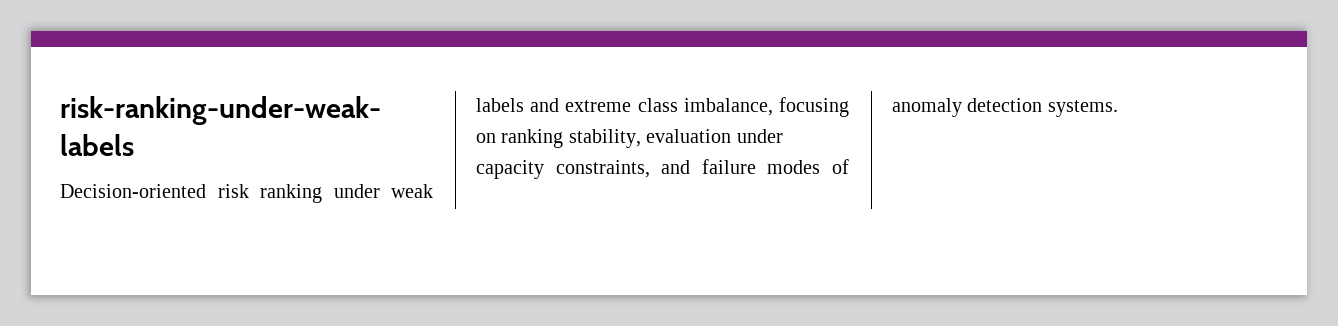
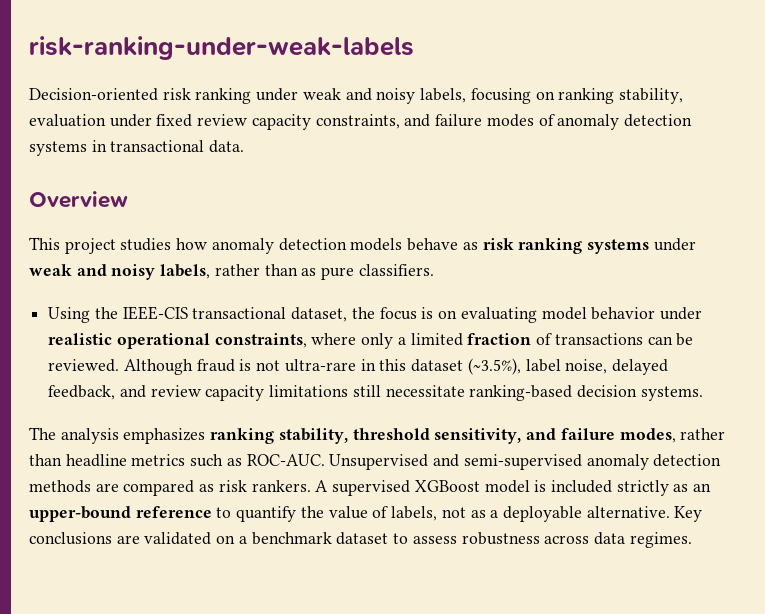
[476,98,773,116] labels and extreme class imbalance, -> [345,88,467,104] and noisy labels,
(783, 136) none -> [156,114,248,127] fixed review
[1047,100,1118,117] systems. -> [29,140,245,156] [29,191,128,208] [29,237,696,254] [29,264,434,280] [48,306,702,323] [48,333,694,349] [48,358,668,375] [48,385,703,401] [29,427,726,444] [29,454,722,470] [29,480,712,496] [29,506,703,522] [29,532,692,548] systems in transactional data. // Overview // This project studies how anomaly detection models behave as risk ranking systems under weak and noisy labels, rather than as pure classifiers. // Using the IEEE-CIS transactional dataset, the focus is on evaluating model behavior under realistic operational constraints, where only a limited fraction of transactions can be reviewed. Although fraud is not ultra-rare in this dataset (~3.5%), label noise, delayed feedback, and review capacity limitations still necessitate ranking-based decision systems. // The analysis emphasizes ranking stability, threshold sensitivity, and failure modes, rather than headline metrics such as ROC-AUC. Unsupervised and semi-supervised anomaly detection methods are compared as risk rankers. A supervised XGBoost model is included strictly as an upper-bound reference to quantify the value of labels, not as a deployable alternative. Key conclusions are validated on a benchmark dataset to assess robustness across data regimes.

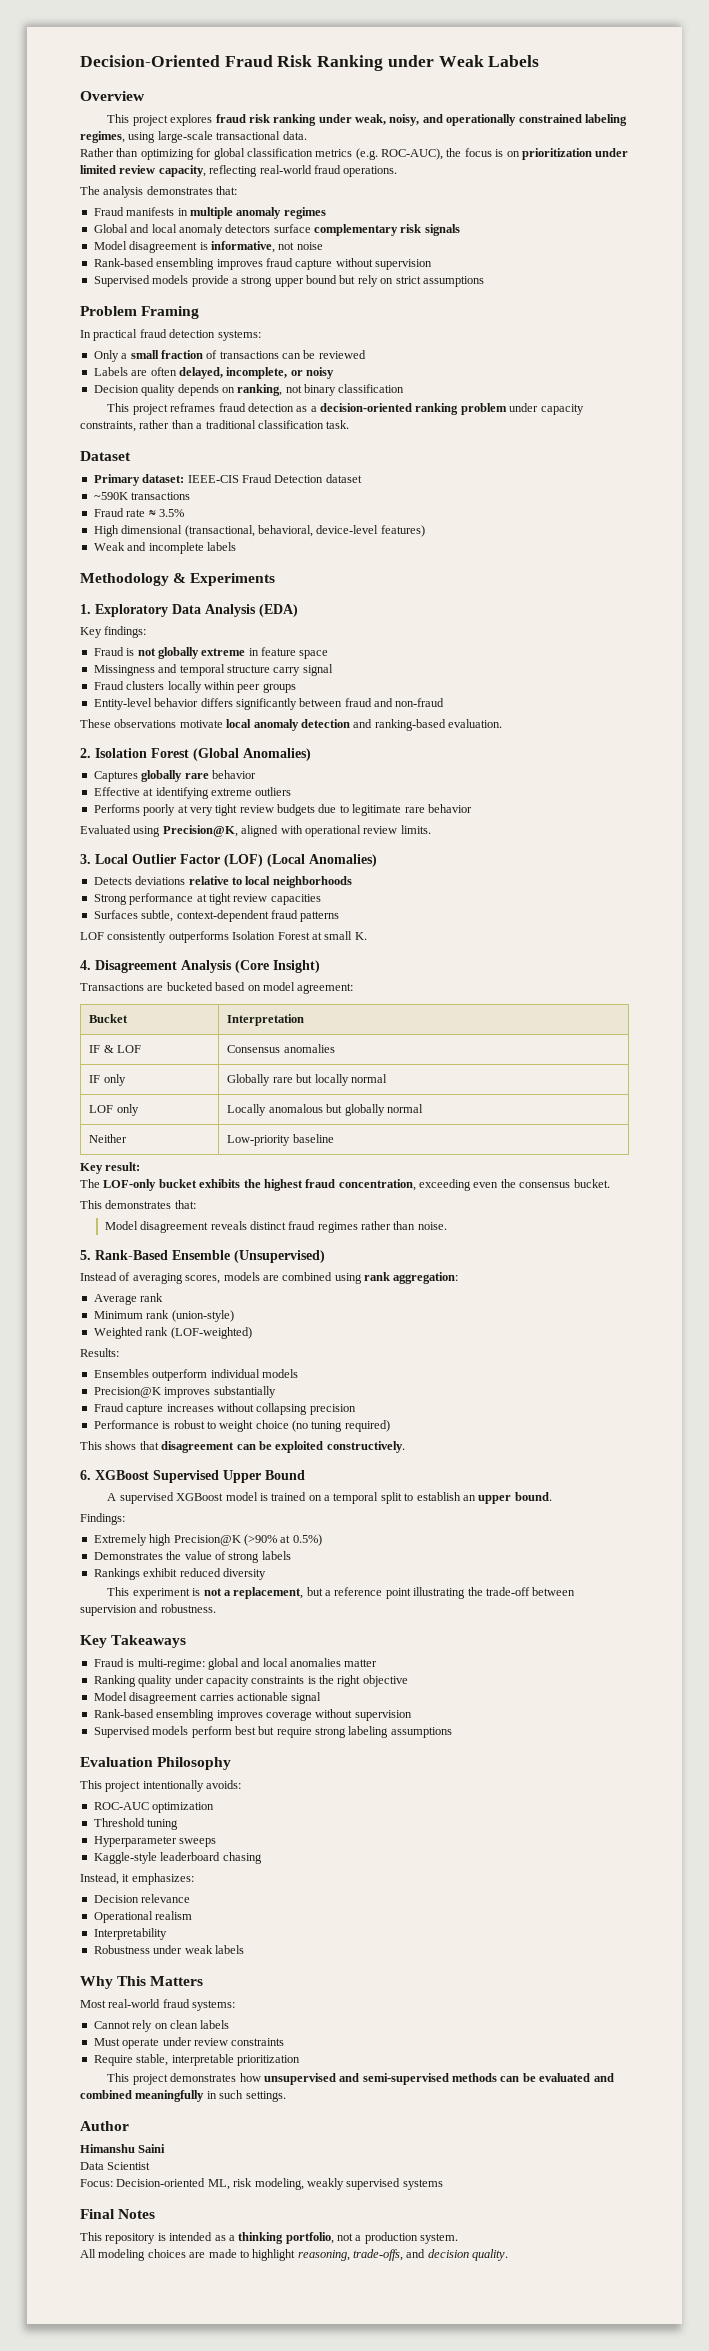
[29,36,414,60] [29,88,683,104] [29,114,692,130] [29,140,245,156] [29,191,128,208] [29,237,696,254] [29,264,434,280] [48,306,702,323] [48,333,463,349] risk-ranking-under-weak-labels // Decision-oriented risk ranking under weak and noisy labels, focusing on ranking stability, evaluation under fixed review capacity constraints, and failure modes of anomaly detection systems in transactional data. // Overview // This project studies how anomaly detection models behave as risk ranking systems under weak and noisy labels, rather than as pure classifiers. // Using the IEEE-CIS transactional dataset, the focus is on evaluating model behavior under realistic operational constraints, where only a limited -> [80,55,540,71] [80,91,145,101] [107,114,627,126] [80,131,307,143] [80,148,629,160] [80,165,398,177] [80,186,238,198] [93,207,326,219] [93,224,460,236] [93,241,323,253] [93,258,432,270] [93,275,484,287] [80,306,200,319] [80,329,261,341] [93,350,159,362] Decision-Oriented Fraud Risk Ranking under Weak Labels // Overview // This project explores fraud risk ranking under weak, noisy, and operationally constrained labeling regimes, using large-scale transactional data. // Rather than optimizing for global classification metrics (e.g. ROC-AUC), the focus is on prioritization under limited review capacity, reflecting real-world fraud operations. // The analysis demonstrates that: // Fraud manifests in multiple anomaly regimes // Global and local anomaly detectors surface complementary risk signals // Model disagreement is informative, not noise // Rank-based ensembling improves fraud capture without supervision // Supervised models provide a strong upper bound but rely on strict assumptions // Problem Framing // In practical fraud detection systems: // Only a small
[48,358,668,375] [48,385,703,401] [29,427,726,444] [29,454,722,470] [29,480,311,496] reviewed. Although fraud is not ultra-rare in this dataset (~3.5%), label noise, delayed feedback, and review capacity limitations still necessitate ranking-based decision systems. // The analysis emphasizes ranking stability, threshold sensitivity, and failure modes, rather than headline metrics such as ROC-AUC. Unsupervised and semi-supervised anomaly detection methods are compared as risk rankers. -> [318,350,366,359] [93,367,334,379] [93,384,405,396] [107,403,584,415] [80,420,350,432] [80,451,131,461] [93,474,362,486] [93,492,191,500] [93,508,184,517] [93,525,425,537] [93,542,236,554] [80,573,276,586] [80,604,298,617] [80,626,147,638] [93,647,329,659] [93,664,333,676] [93,681,296,693] [93,698,445,710] [80,719,502,731] [80,748,311,761] [93,770,256,782] [93,787,292,799] [93,804,472,816] [80,825,431,837] [80,854,377,867] [93,876,352,888] [93,893,321,905] [93,910,340,922] [80,931,367,943] [80,960,320,973] [80,982,354,994] [89,1014,129,1023] [227,1014,305,1026] [89,1045,142,1053] [227,1044,335,1053] [89,1074,126,1086] [227,1074,387,1086] [89,1104,139,1116] [227,1104,423,1116] [89,1134,128,1143] [227,1134,334,1146] [80,1162,141,1174] [80,1179,610,1191] [80,1200,196,1209] [104,1221,447,1233] [80,1250,325,1263] [80,1272,459,1284] [93,1293,164,1305] [93,1310,234,1322] [93,1327,252,1339] [80,1348,119,1357] [93,1369,298,1381] [93,1386,276,1398] [93,1403,356,1415] [93,1420,390,1432] [80,1441,405,1453] [80,1470,305,1483] reviewed // Labels are often delayed, incomplete, or noisy // Decision quality depends on ranking, not binary classification // This project reframes fraud detection as a decision-oriented ranking problem under capacity constraints, rather than a traditional classification task. // Dataset // Primary dataset: IEEE-CIS Fraud Detection dataset // ~590K transactions // Fraud rate ≈ 3.5% // High dimensional (transactional, behavioral, device-level features) // Weak and incomplete labels // Methodology & Experiments // 1. Exploratory Data Analysis (EDA) // Key findings: // Fraud is not globally extreme in feature space // Missingness and temporal structure carry signal // Fraud clusters locally within peer groups // Entity-level behavior differs significantly between fraud and non-fraud // These observations motivate local anomaly detection and ranking-based evaluation. // 2. Isolation Forest (Global Anomalies) // Captures globally rare behavior // Effective at identifying extreme outliers // Performs poorly at very tight review budgets due to legitimate rare behavior // Evaluated using Precision@K, aligned with operational review limits. // 3. Local Outlier Factor (LOF) (Local Anomalies) // Detects deviations relative to local neighborhoods // Strong performance at tight review capacities // Surfaces subtle, context-dependent fraud patterns // LOF consistently outperforms Isolation Forest at small K. // 4. Disagreement Analysis (Core Insight) // Transactions are bucketed based on model agreement: // Bucket | Interpretation // IF & LOF | Consensus anomalies // IF only | Globally rare but locally normal // LOF only | Locally anomalous but globally normal // Neither | Low-priority baseline // Key result: // The LOF-only bucket exhibits the highest fraud concentration, exceeding even the consensus bucket. // This demonstrates that: // Model disagreement reveals distinct fraud regimes rather than noise. // 5. Rank-Based Ensemble (Unsupervised) // Instead of averaging scores, models are combined using rank aggregation: // Average rank // Minimum rank (union-style) // Weighted rank (LOF-weighted) // Results: // Ensembles outperform individual models // Precision@K improves substantially // Fraud capture increases without collapsing precision // Performance is robust to weight choice (no tuning required) // This shows that disagreement can be exploited constructively. // 6. XGBoost Supervised Upper Bound //
[550,480,712,496] [29,506,703,522] [29,532,692,548] included strictly as an upper-bound reference to quantify the value of labels, not as a deployable alternative. Key conclusions are validated on a benchmark dataset to assess robustness across data regimes. -> [271,1492,552,1504] [80,1513,125,1525] [93,1534,322,1546] [93,1551,291,1563] [93,1568,266,1580] [107,1587,576,1599] [80,1604,216,1616] [80,1635,187,1648] [93,1658,378,1670] [93,1675,408,1687] [93,1692,322,1704] [93,1709,412,1721] [93,1726,452,1738] [80,1757,232,1770] [80,1780,242,1792] [93,1802,215,1813] [93,1818,179,1830] [93,1836,217,1847] [93,1852,262,1864] [80,1873,194,1885] [93,1894,191,1903] [93,1911,193,1923] [93,1928,167,1940] [93,1945,244,1954] [80,1976,204,1989] [80,1999,236,2011] [93,2020,230,2032] [93,2037,285,2049] [93,2054,300,2066] [107,2073,614,2085] [80,2090,286,2102] [80,2121,129,2131] [80,2144,166,2153] [80,2162,151,2170] [80,2178,443,2190] [80,2209,156,2219] [80,2232,459,2244] [80,2249,509,2261] trained on a temporal split to establish an upper bound. // Findings: // Extremely high Precision@K (>90% at 0.5%) // Demonstrates the value of strong labels // Rankings exhibit reduced diversity // This experiment is not a replacement, but a reference point illustrating the trade-off between supervision and robustness. // Key Takeaways // Fraud is multi-regime: global and local anomalies matter // Ranking quality under capacity constraints is the right objective // Model disagreement carries actionable signal // Rank-based ensembling improves coverage without supervision // Supervised models perform best but require strong labeling assumptions // Evaluation Philosophy // This project intentionally avoids: // ROC-AUC optimization // Threshold tuning // Hyperparameter sweeps // Kaggle-style leaderboard chasing // Instead, it emphasizes: // Decision relevance // Operational realism // Interpretability // Robustness under weak labels // Why This Matters // Most real-world fraud systems: // Cannot rely on clean labels // Must operate under review constraints // Require stable, interpretable prioritization // This project demonstrates how unsupervised and semi-supervised methods can be evaluated and combined meaningfully in such settings. // Author // Himanshu Saini // Data Scientist // Focus: Decision-oriented ML, risk modeling, weakly supervised systems // Final Notes // This repository is intended as a thinking portfolio, not a production system. // All modeling choices are made to highlight reasoning, trade-offs, and decision quality.

